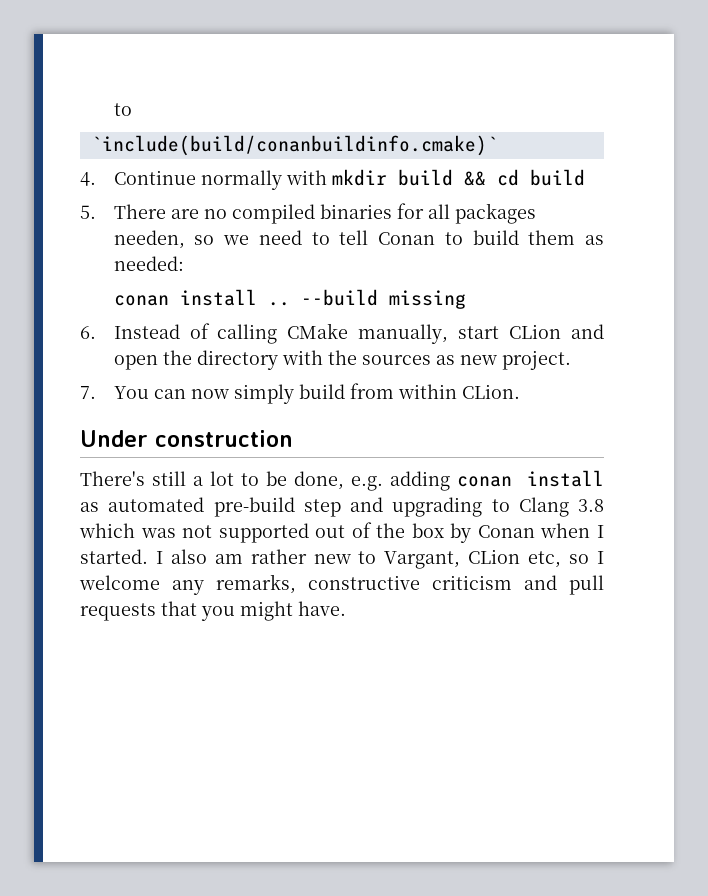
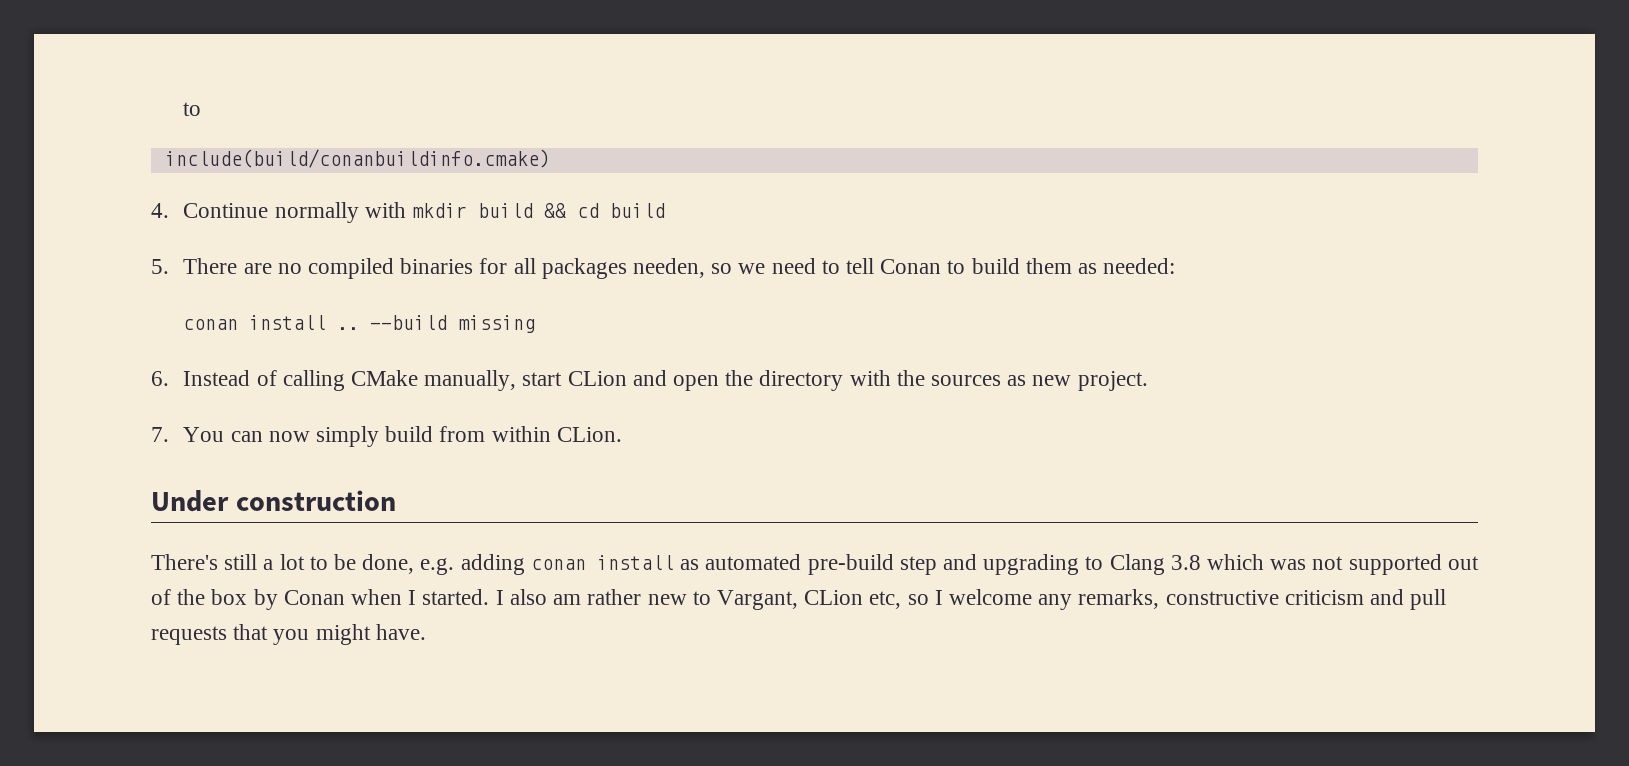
[90,135,498,156] `include(build/conanbuildinfo.cmake)` -> [164,149,550,168] include(build/conanbuildinfo.cmake)

